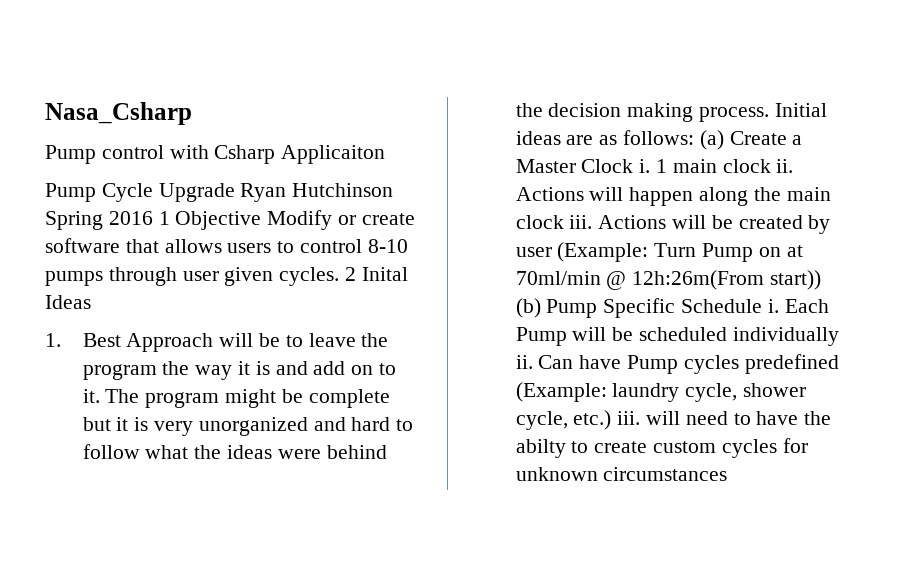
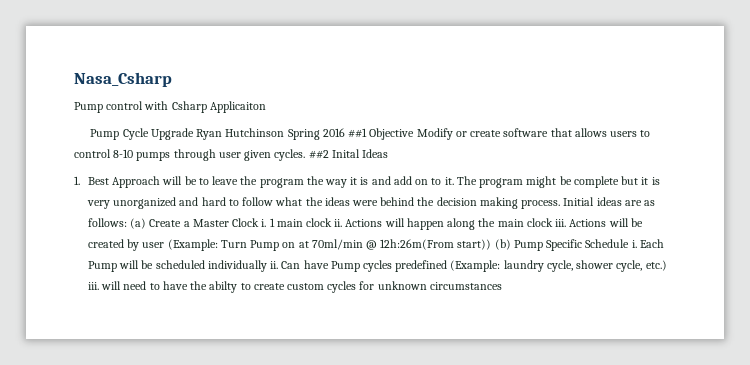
[158,211,170,225] 1 -> [348,128,368,138] ##1
[345,267,357,281] 2 -> [308,150,329,159] ##2

